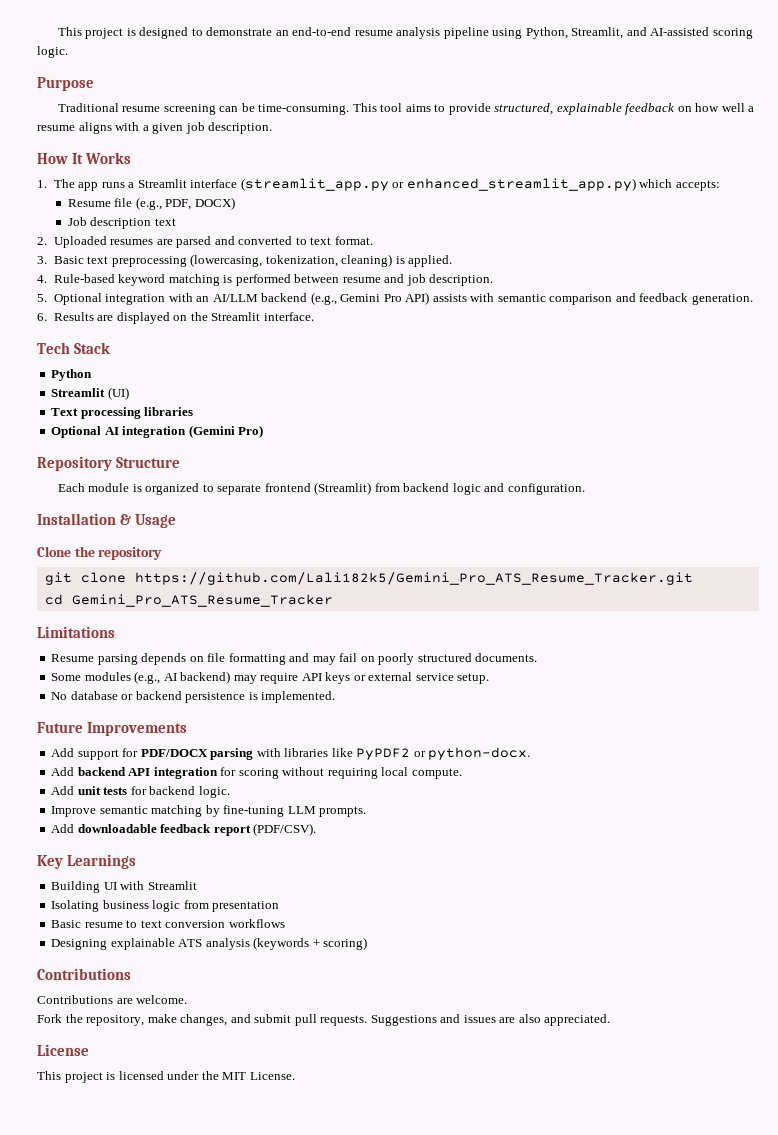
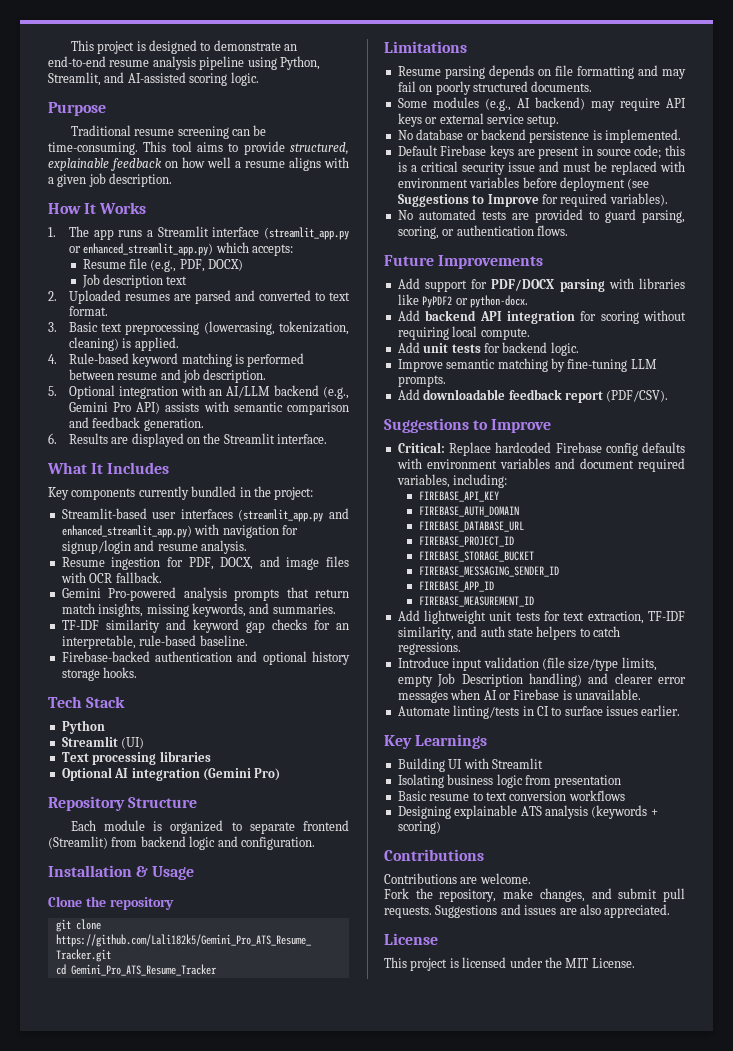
(314, 316) none -> [47,462,170,474] [48,486,314,500] [61,508,349,522] [61,524,298,538] [61,540,247,554] [61,556,349,570] [60,572,162,583] [61,587,349,601] [61,603,336,617] [61,619,349,633] [61,635,248,649] [61,651,350,665] [61,667,138,681] // What It Includes // Key components currently bundled in the project: // Streamlit-based user interfaces (streamlit_app.py and enhanced_streamlit_app.py) with navigation for signup/login and resume analysis. // Resume ingestion for PDF, DOCX, and image files with OCR fallback. // Gemini Pro-powered analysis prompts that return match insights, missing keywords, and summaries. // TF-IDF similarity and keyword gap checks for an interpretable, rule-based baseline. // Firebase-backed authentication and optional history storage hooks.
(336, 697) none -> [397,145,685,159] [397,161,685,175] [397,177,650,191] [397,193,668,207] [397,209,685,223] [397,225,568,239] // Default Firebase keys are present in source code; this is a critical security issue and must be replaced with environment variables before deployment (see Suggestions to Improve for required variables). // No automated tests are provided to guard parsing, scoring, or authentication flows.
(317, 829) none -> [384,418,552,433] [397,442,685,456] [396,458,685,472] [396,474,508,488] [418,491,499,502] [418,506,519,517] [418,521,524,532] [418,536,514,547] [418,551,534,562] [418,566,559,577] [418,581,494,592] [418,596,534,607] [397,610,685,624] [397,626,620,640] [397,642,461,655] [397,657,657,671] [397,673,686,687] [397,689,641,703] [397,705,681,719] // Suggestions to Improve // Critical: Replace hardcoded Firebase config defaults with environment variables and document required variables, including: // FIREBASE_API_KEY // FIREBASE_AUTH_DOMAIN // FIREBASE_DATABASE_URL // FIREBASE_PROJECT_ID // FIREBASE_STORAGE_BUCKET // FIREBASE_MESSAGING_SENDER_ID // FIREBASE_APP_ID // FIREBASE_MEASUREMENT_ID // Add lightweight unit tests for text extraction, TF-IDF similarity, and auth state helpers to catch regressions. // Introduce input validation (file size/type limits, empty Job Description handling) and clearer error messages when AI or Firebase is unavailable. // Automate linting/tests in CI to surface issues earlier.

